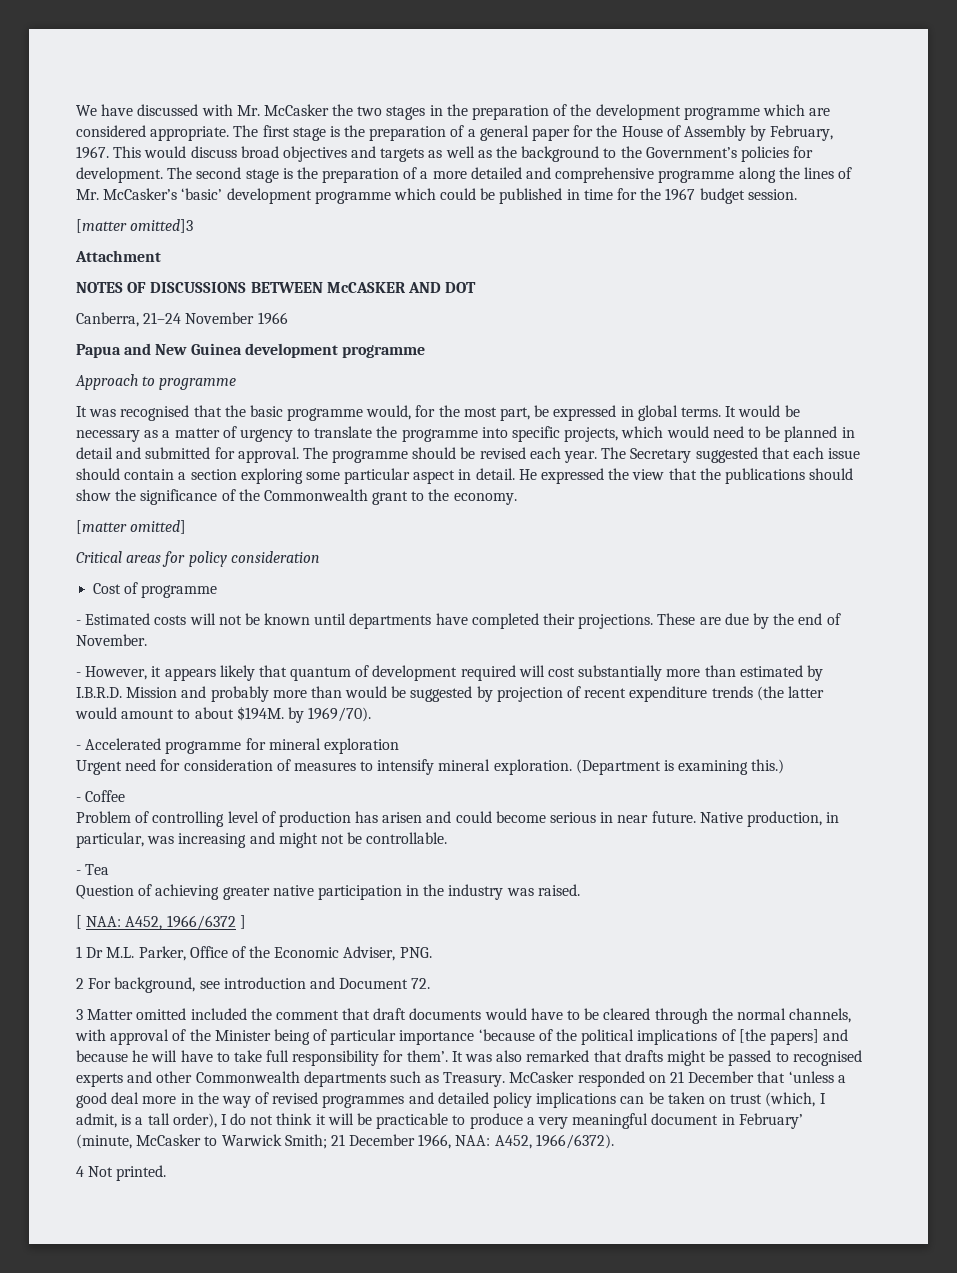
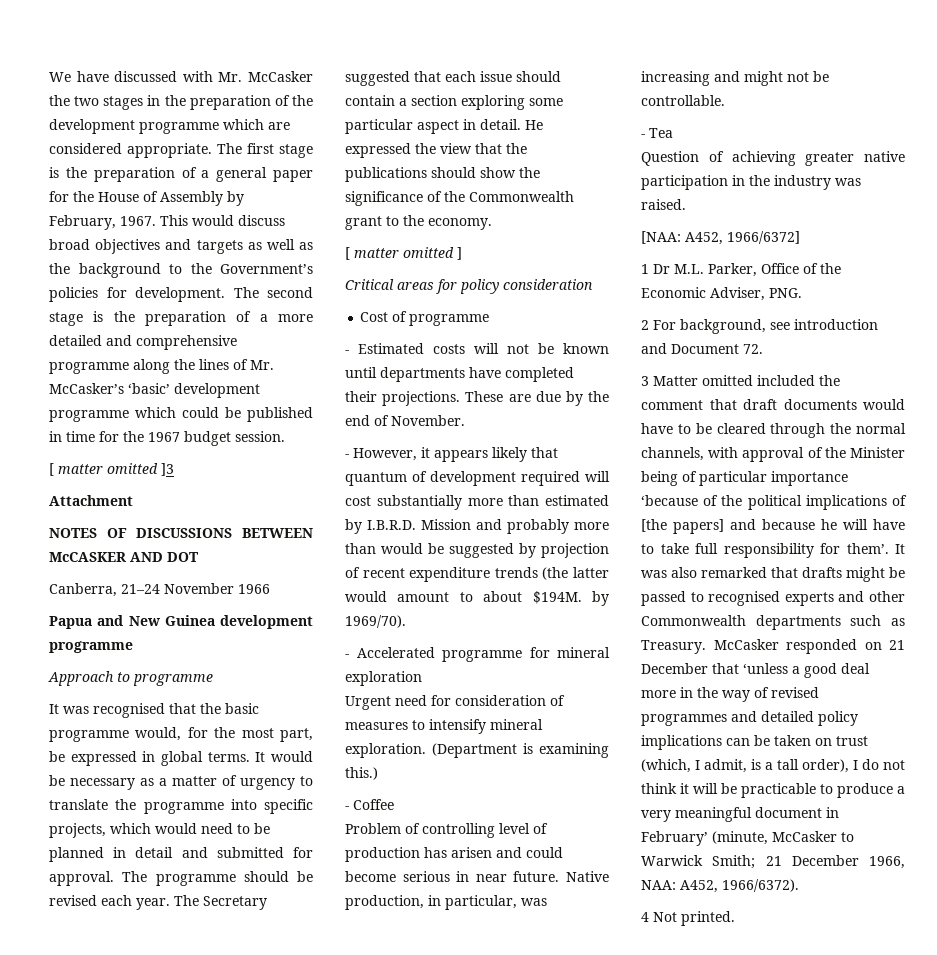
[76,219,194,233] [matter omitted]3 -> [49,463,174,476] [ matter omitted ]3
[76,520,187,534] [matter omitted] -> [345,247,462,260] [ matter omitted ]
[76,915,246,930] [ NAA: A452, 1966/6372 ] -> [641,231,800,245] [NAA: A452, 1966/6372]

